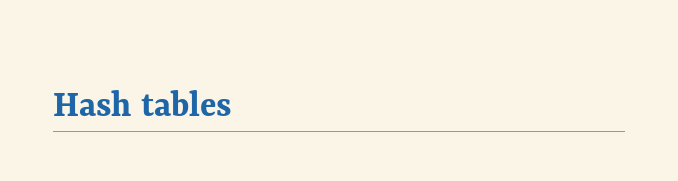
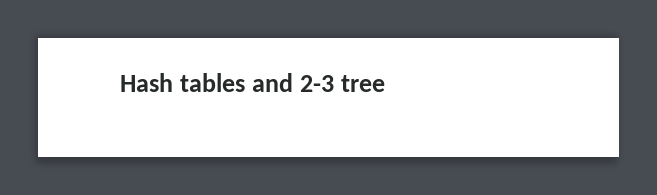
(232, 103) none -> [251,73,385,92] and 2-3 tree

